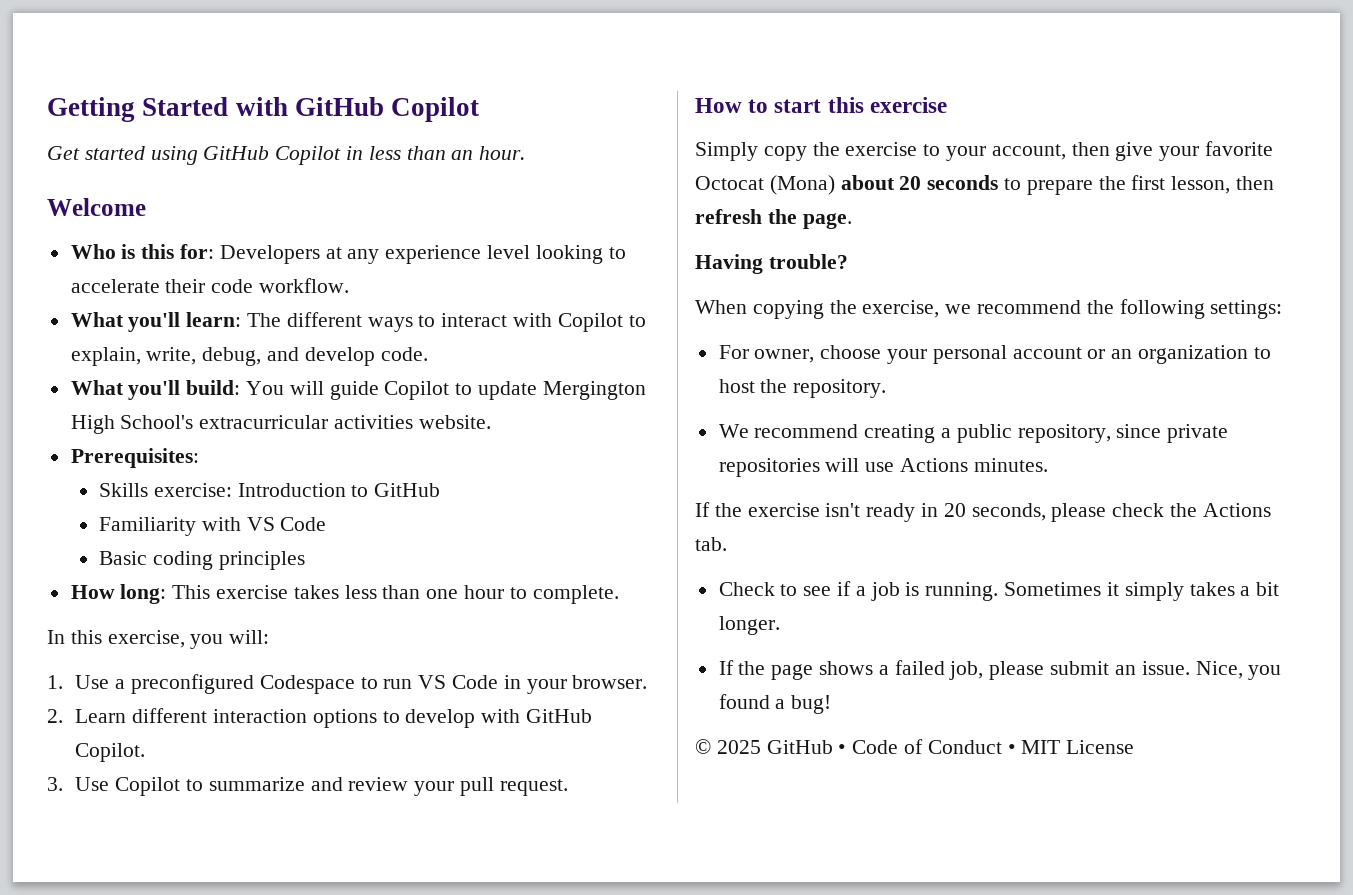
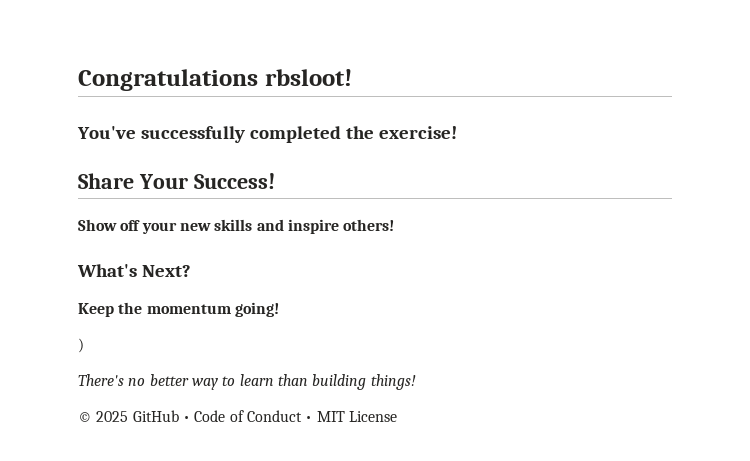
[47,97,480,122] [47,146,526,165] [47,198,146,216] [70,244,626,264] [70,278,350,293] [70,312,646,332] [70,347,428,366] [70,380,646,400] [70,415,491,434] [70,448,199,468] [98,483,441,497] [98,517,327,536] [98,551,305,570] [70,584,619,604] [47,630,270,649] [47,674,648,694] [47,708,592,728] [75,743,146,762] [47,777,568,796] [695,97,947,113] [695,141,1274,161] [695,175,1275,195] [695,209,852,229] [695,254,848,274] [695,299,1283,319] [718,345,1271,364] [718,379,887,398] [718,424,1229,443] [718,458,1048,477] [695,502,1271,522] [695,537,727,551] [718,581,1280,601] [718,616,780,635] [718,660,1282,680] [718,694,832,714] Getting Started with GitHub Copilot // Get started using GitHub Copilot in less than an hour. // Welcome // Who is this for: Developers at any experience level looking to accelerate their code workflow. // What you'll learn: The different ways to interact with Copilot to explain, write, debug, and develop code. // What you'll build: You will guide Copilot to update Mergington High School's extracurricular activities website. // Prerequisites: // Skills exercise: Introduction to GitHub // Familiarity with VS Code // Basic coding principles // How long: This exercise takes less than one hour to complete. // In this exercise, you will: // 1. Use a preconfigured Codespace to run VS Code in your browser. // 2. Learn different interaction options to develop with GitHub Copilot. // 3. Use Copilot to summarize and review your pull request. // How to start this exercise // Simply copy the exercise to your account, then give your favorite Octocat (Mona) about 20 seconds to prepare the first lesson, then refresh the page. // Having trouble? // When copying the exercise, we recommend the following settings: // For owner, choose your personal account or an organization to host the repository. // We recommend creating a public repository, since private repositories will use Actions minutes. // If the exercise isn't ready in 20 seconds, please check the Actions tab. // Check to see if a job is running. Sometimes it simply takes a bit longer. // If the page shows a failed job, please submit an issue. Nice, you found a bug! -> [78,69,352,91] [77,126,457,143] [78,173,275,189] [78,219,395,234] [77,264,191,277] [78,302,279,317] [78,338,84,353] [78,374,416,390] Congratulations rbsloot! // You've successfully completed the exercise! // Share Your Success! // Show off your new skills and inspire others! // What's Next? // Keep the momentum going! // ) // There's no better way to learn than building things!

